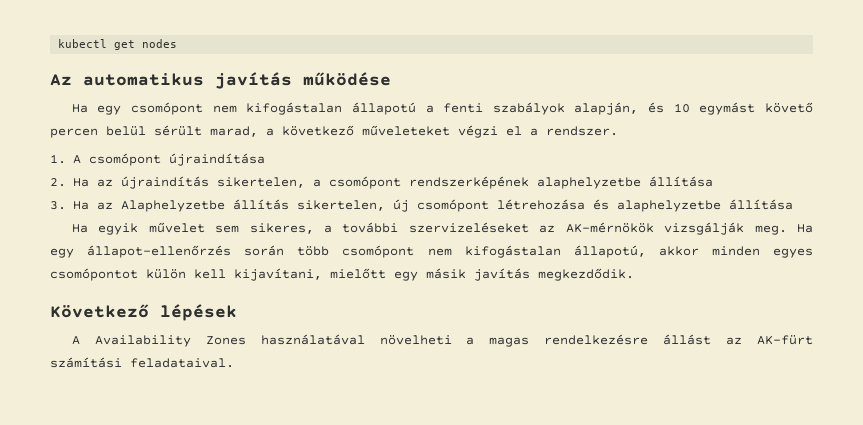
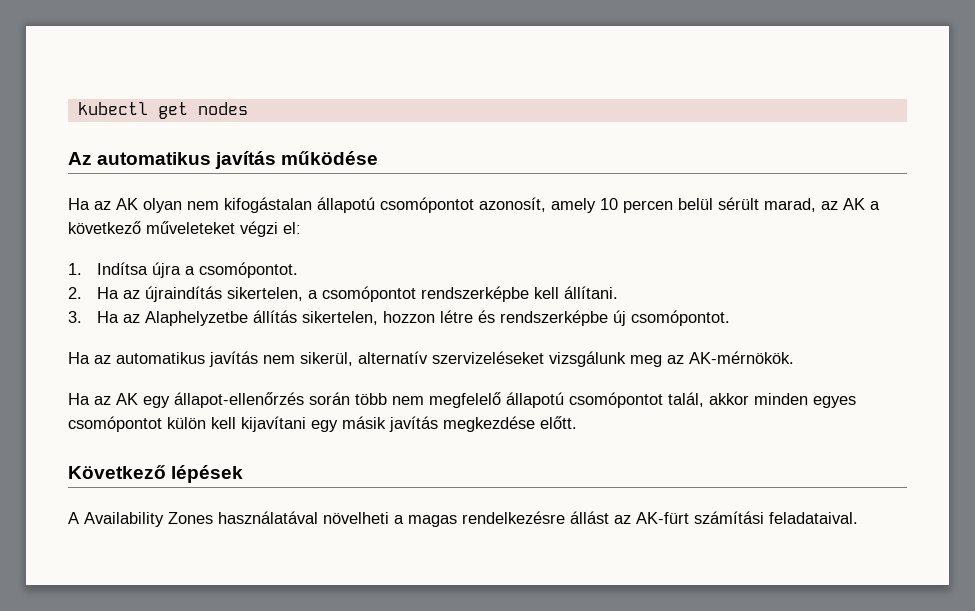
[97,102,814,115] egy csomópont nem kifogástalan állapotú a fenti szabályok alapján, és 10 egymást követő -> [94,197,618,213] az AK olyan nem kifogástalan állapotú csomópontot azonosít, amely 10
(258, 131) none -> [821,198,865,210] az AK
[506,126,618,136] [50,153,265,166] el a rendszer. // 1. A csomópont újraindítása -> [283,222,301,234] [68,262,298,278] el: // 1. Indítsa újra a csomópontot.
[328,176,713,189] csomópont rendszerképének alaphelyzetbe állítása -> [321,286,618,302] csomópontot rendszerképbe kell állítani.
[392,199,793,212] [71,222,814,235] [50,245,646,258] új csomópont létrehozása és alaphelyzetbe állítása // Ha egyik művelet sem sikeres, a további szervizeléseket az AK-mérnökök vizsgálják meg. Ha egy állapot-ellenőrzés során több csomópont nem kifogástalan állapotú, -> [382,310,730,326] [68,351,794,367] [68,392,704,408] hozzon létre és rendszerképbe új csomópontot. // Ha az automatikus javítás nem sikerül, alternatív szervizeléseket vizsgálunk meg az AK-mérnökök. // Ha az AK egy állapot-ellenőrzés során több nem megfelelő állapotú csomópontot talál,
[234,268,386,281] kijavítani, mielőtt -> [241,416,306,432] kijavítani
[538,268,634,281] megkezdődik. -> [443,416,577,432] megkezdése előtt.

